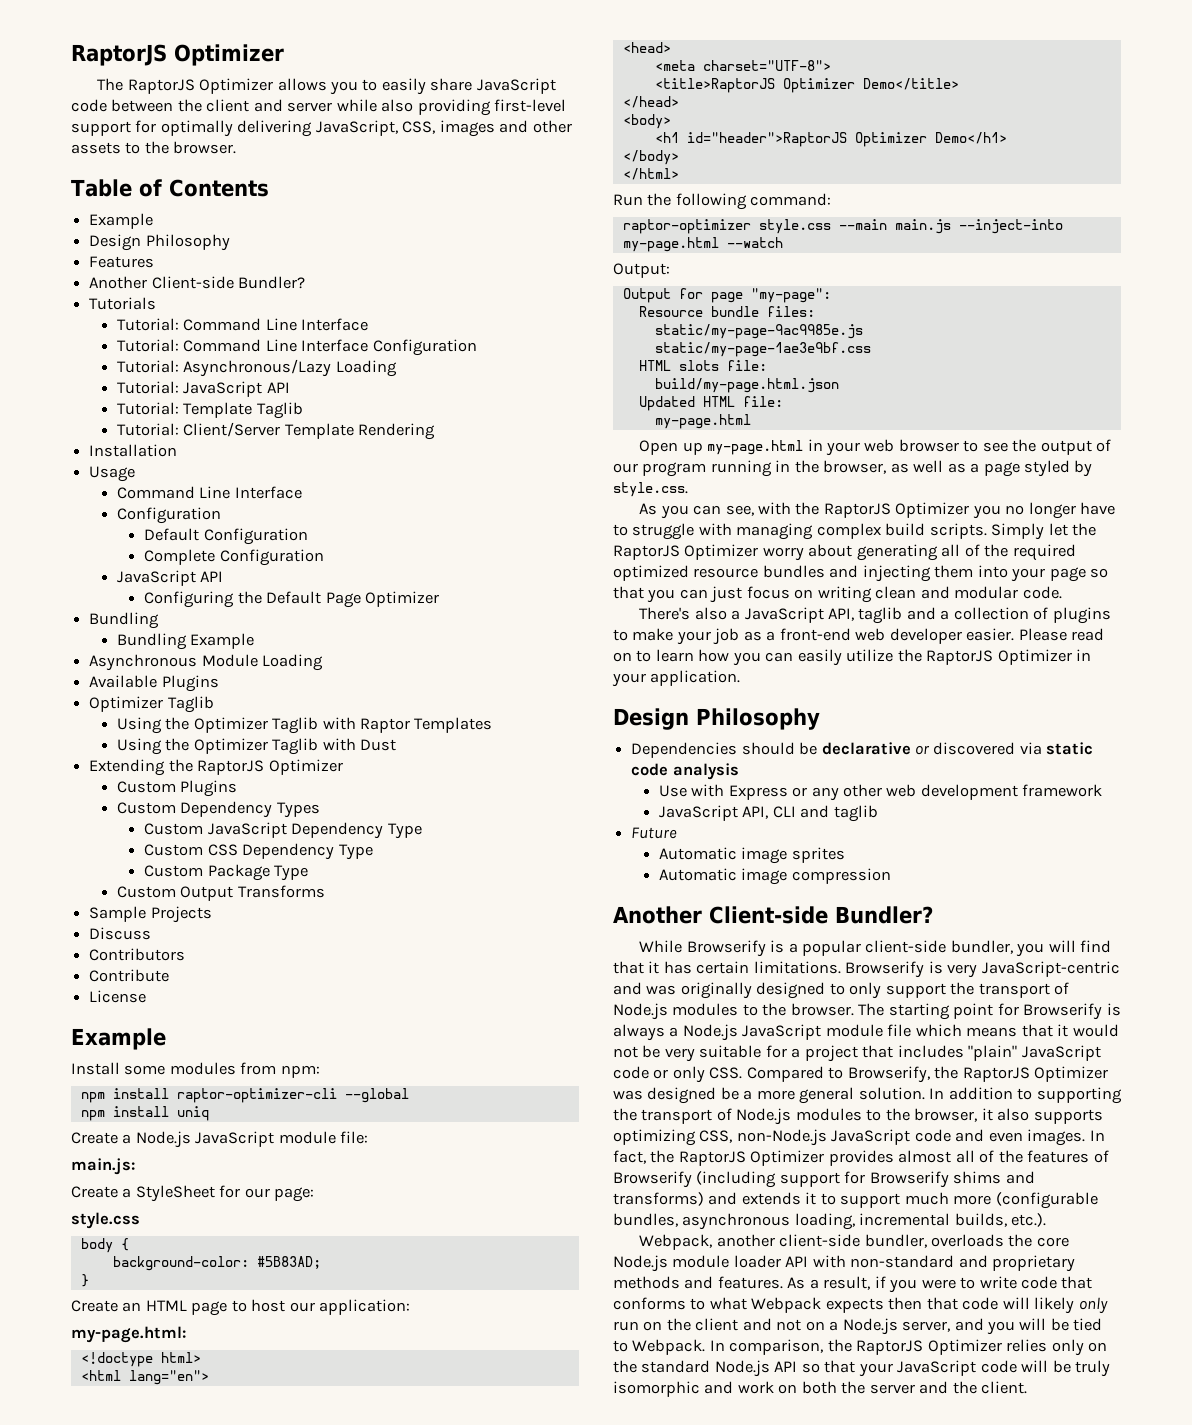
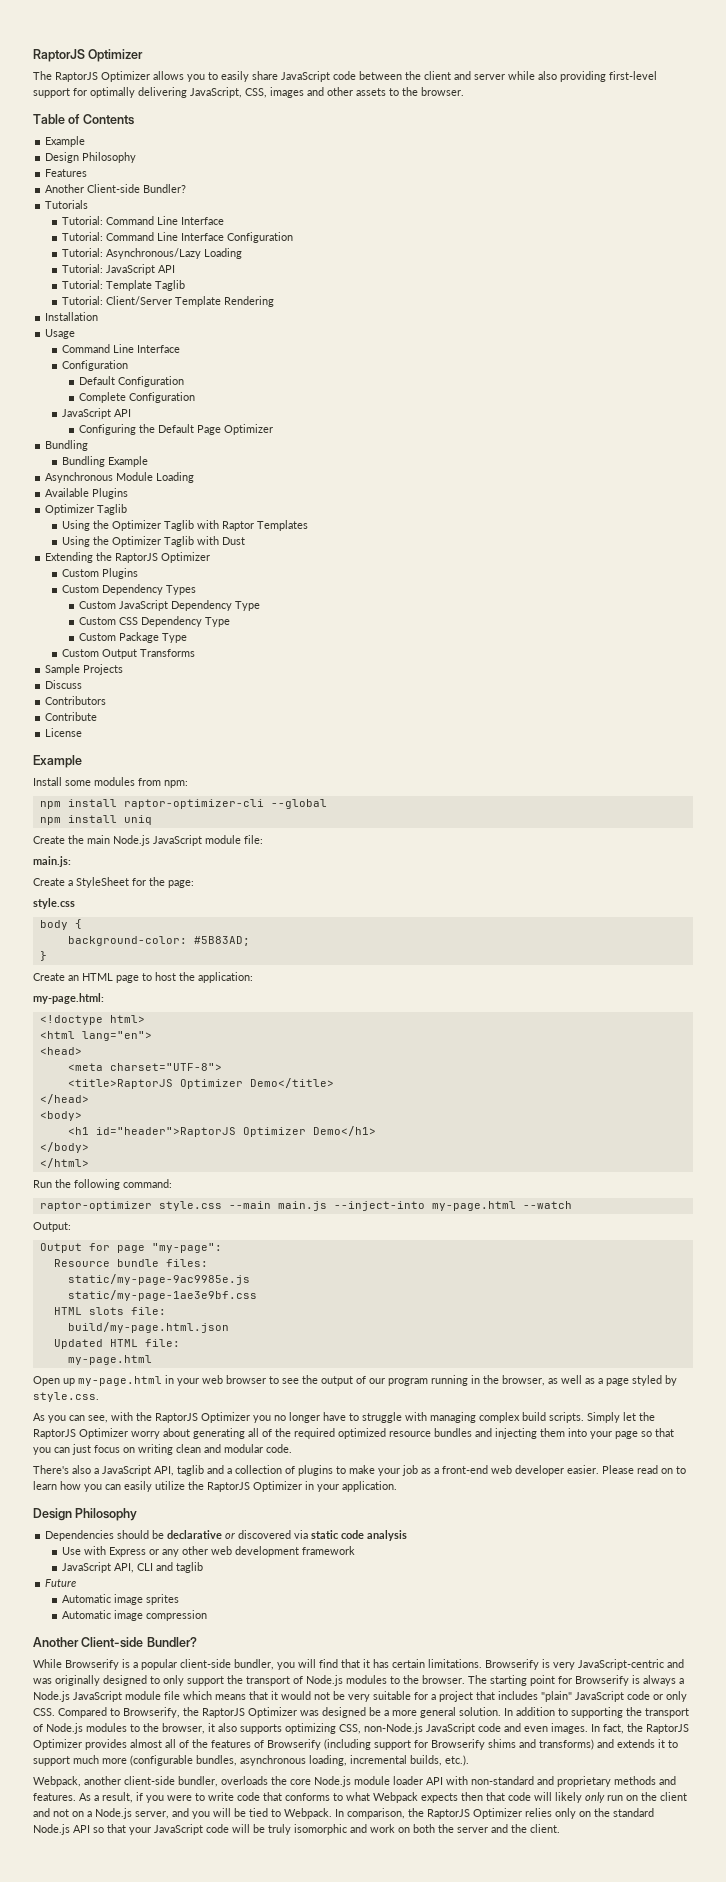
[122,1134,132,1144] a -> [68,835,110,844] the main
[244,1188,270,1198] our -> [149,877,165,886] the
[289,1302,315,1312] our -> [179,972,195,981] the

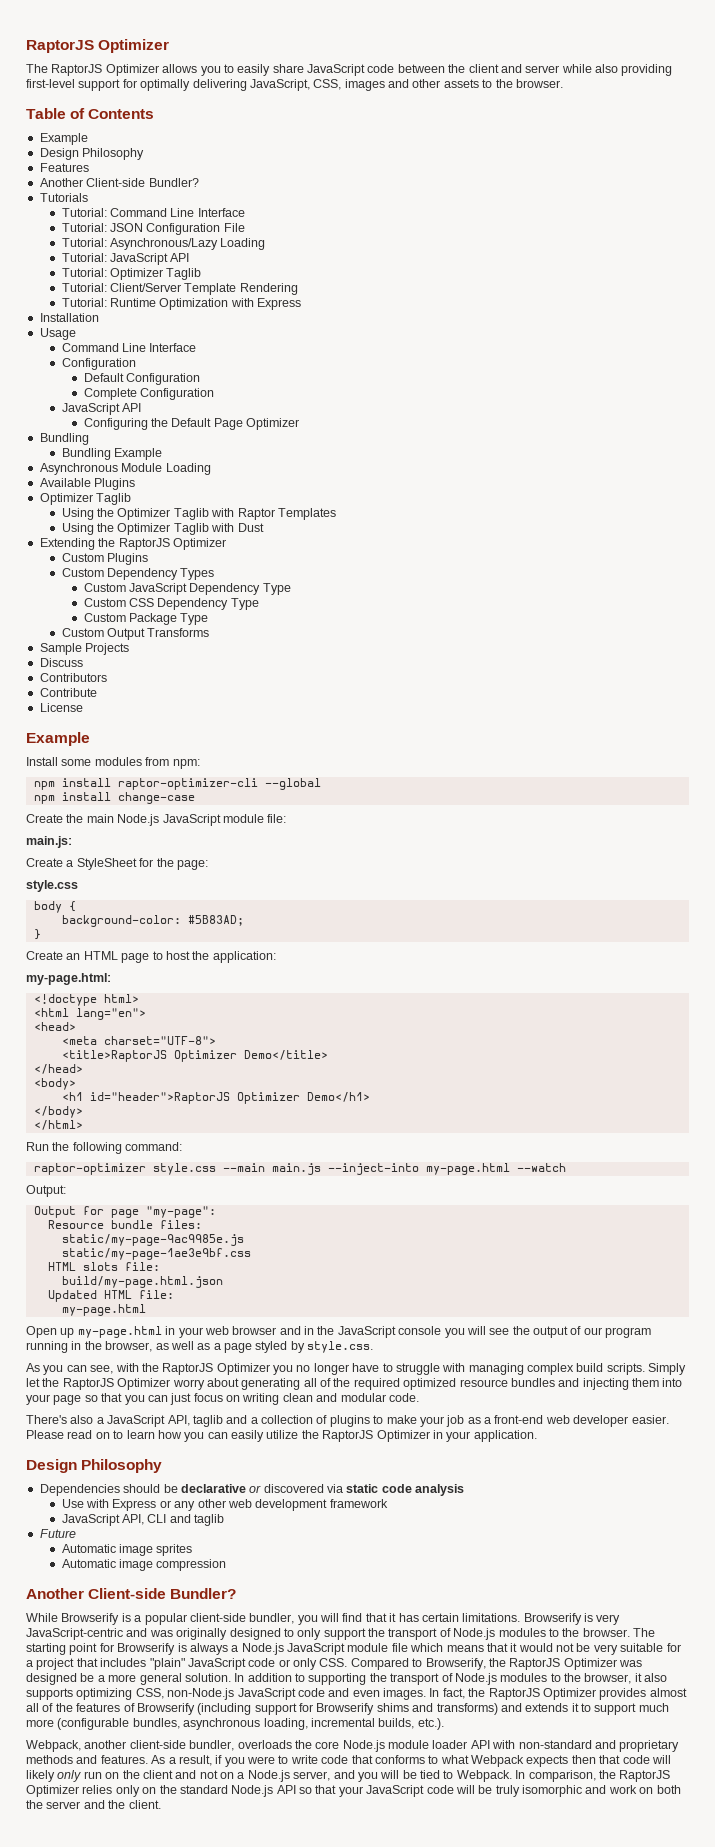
[106,232,294,243] Command Line Interface Configuration -> [110,223,245,235] JSON Configuration File
[106,280,153,291] Template -> [110,268,164,280] Optimizer
(275, 301) none -> [61,298,302,310] // Tutorial: Runtime Optimization with Express
[123,815,152,825] uniq -> [117,792,195,804] change-case
[269,1376,279,1384] to -> [279,1326,486,1338] and in the JavaScript console you will

